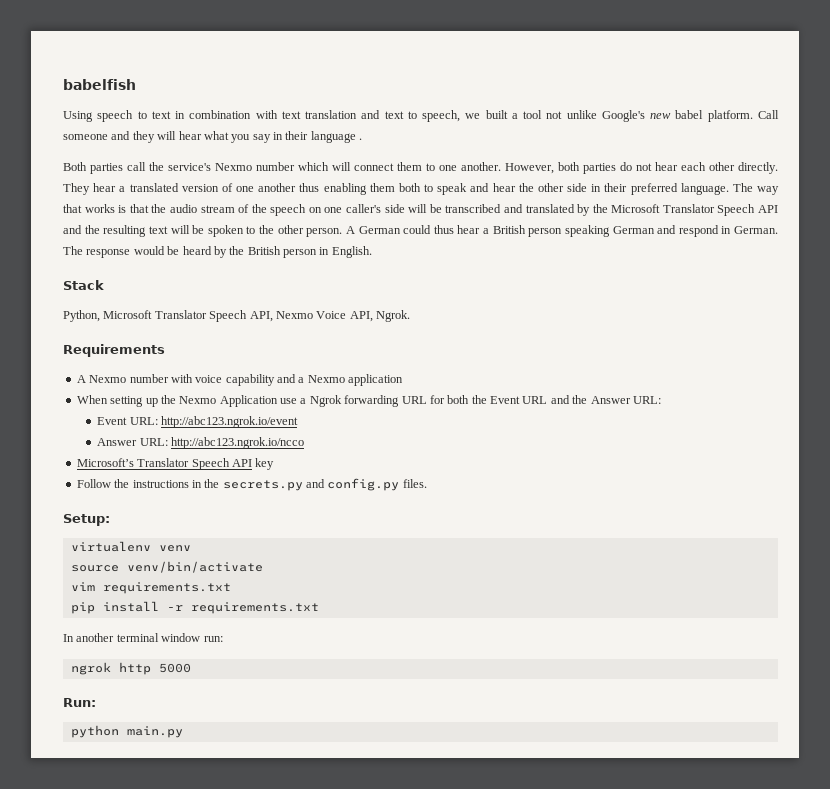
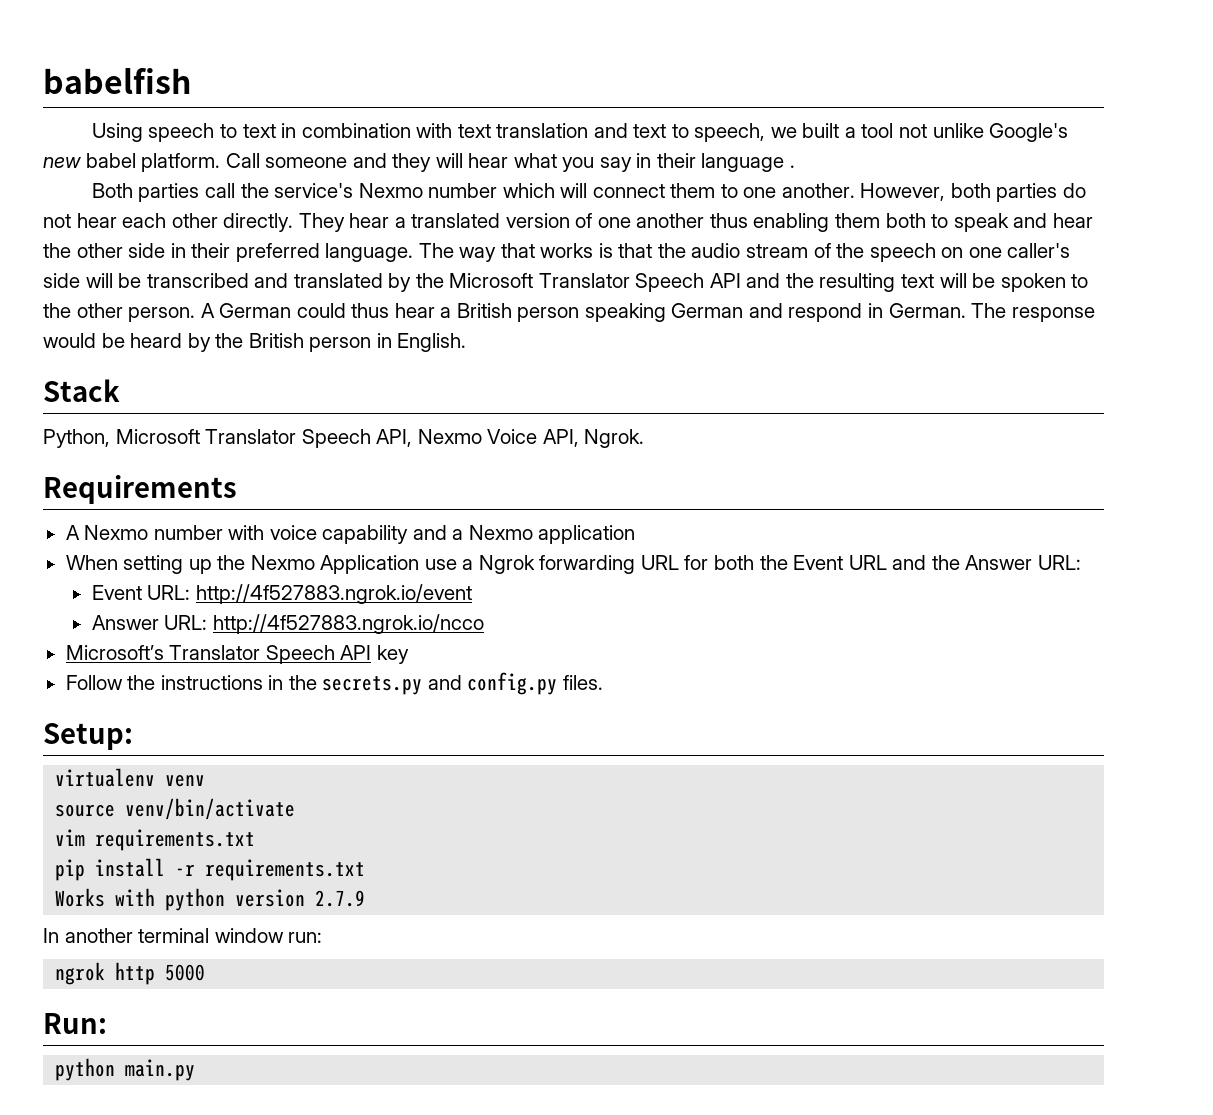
[160,416,298,428] [97,437,304,449] http://abc123.ngrok.io/event // Answer URL: http://abc123.ngrok.io/ncco -> [195,584,472,604] [91,614,484,634] http://4f527883.ngrok.io/event // Answer URL: http://4f527883.ngrok.io/ncco
(319, 608) none -> [55,888,366,911] // Works with python version 2.7.9

